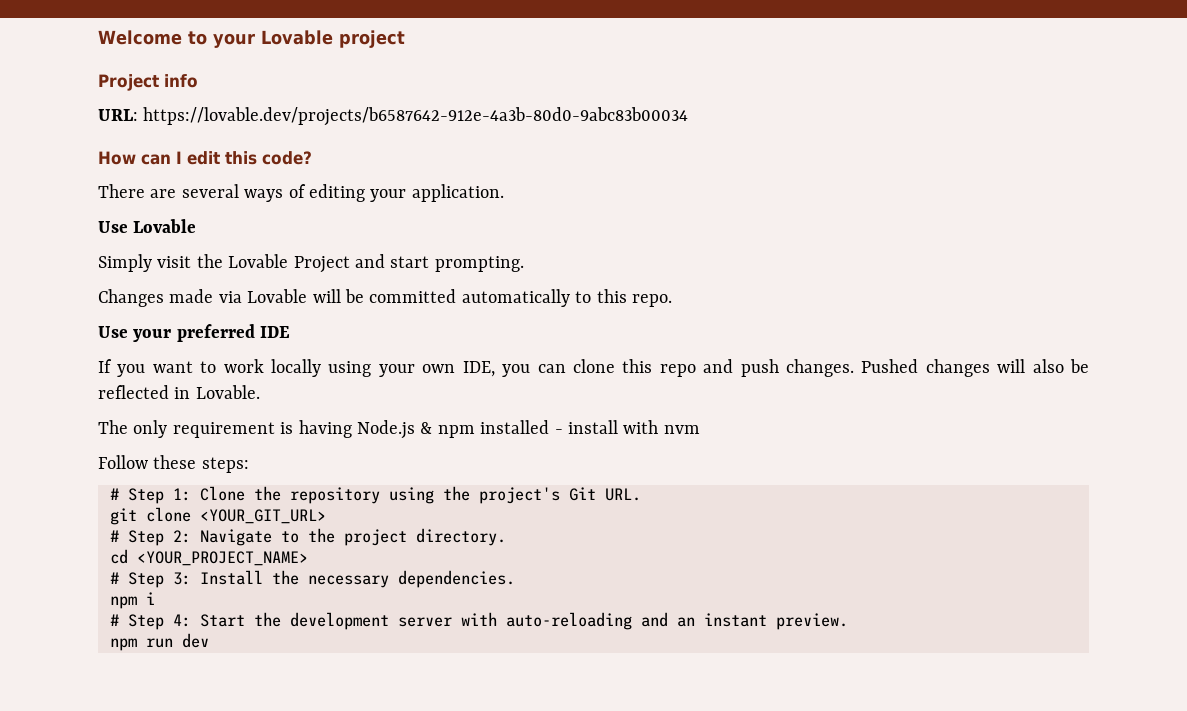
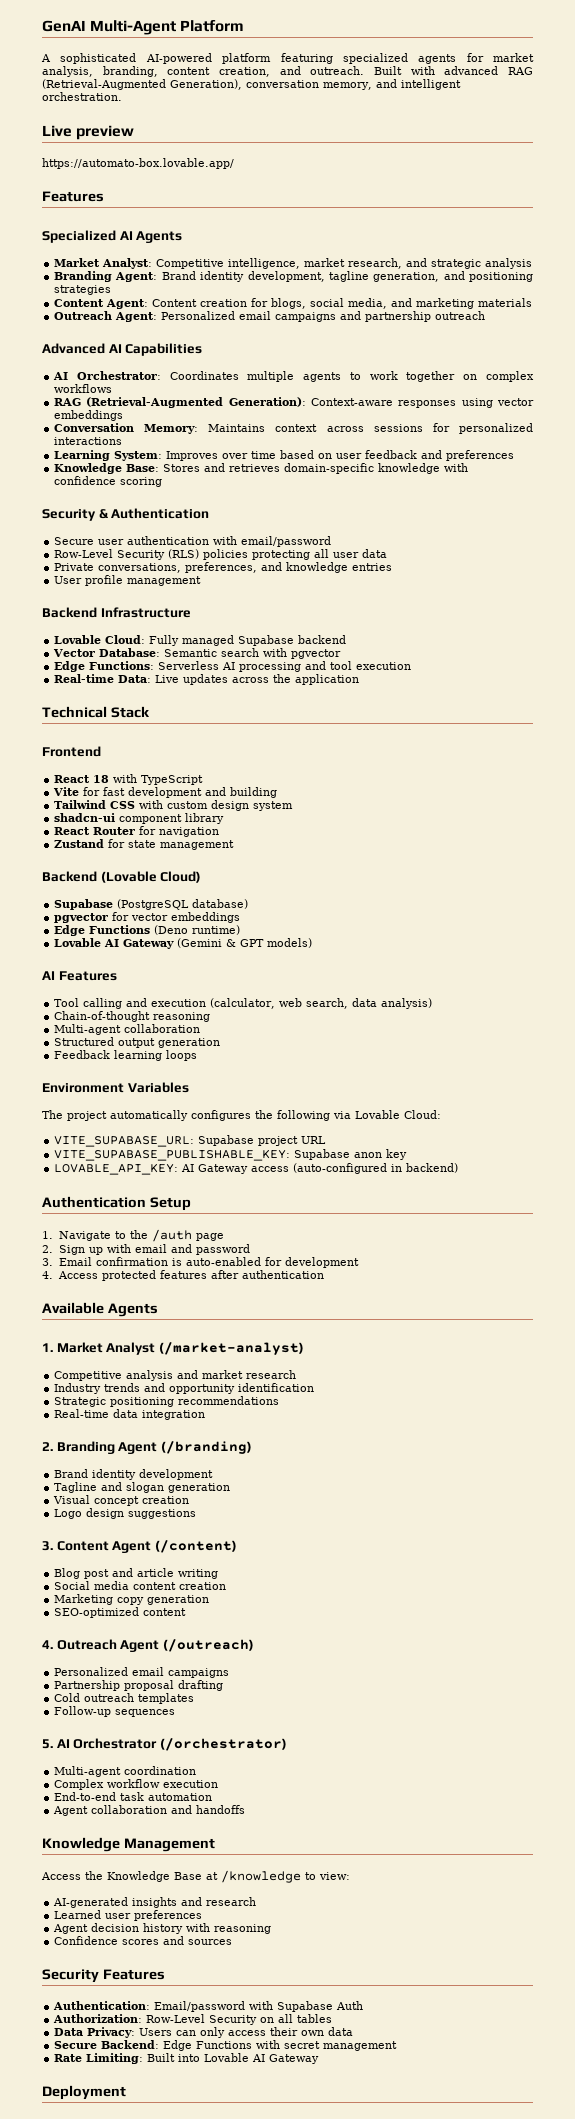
[98,30,405,48] [98,74,198,91] [98,107,689,126] [98,151,312,165] [98,184,504,202] [98,219,197,233] [98,254,524,273] [98,289,672,307] [98,324,291,342] [98,359,1089,377] [98,385,260,399] [98,420,700,439] [98,455,249,473] [110,486,641,504] [110,507,326,525] [110,528,506,546] [110,549,308,566] [110,570,515,588] [110,592,155,609] [110,612,848,630] [110,633,209,651] Welcome to your Lovable project // Project info // URL: https://lovable.dev/projects/b6587642-912e-4a3b-80d0-9abc83b00034 // How can I edit this code? // There are several ways of editing your application. // Use Lovable // Simply visit the Lovable Project and start prompting. // Changes made via Lovable will be committed automatically to this repo. // Use your preferred IDE // If you want to work locally using your own IDE, you can clone this repo and push changes. Pushed changes will also be reflected in Lovable. // The only requirement is having Node.js & npm installed - install with nvm // Follow these steps: // # Step 1: Clone the repository using the project's Git URL. // git clone <YOUR_GIT_URL> // # Step 2: Navigate to the project directory. // cd <YOUR_PROJECT_NAME> // # Step 3: Install the necessary dependencies. // npm i // # Step 4: Start the development server with auto-reloading and an instant preview. // npm run dev -> [42,20,245,35] [41,53,534,64] [42,66,533,77] [42,79,461,90] [42,92,122,101] [42,125,135,140] [42,158,234,169] [42,191,104,202] [42,230,183,243] [54,258,533,269] [54,271,533,282] [54,285,112,295] [54,298,533,309] [54,311,486,322] [42,343,203,356] [53,371,534,382] [54,384,113,393] [54,397,534,408] [54,410,124,421] [54,423,533,434] [54,437,123,445] [54,450,515,461] [54,463,469,474] [54,476,163,487] [42,508,210,521] [54,536,332,547] [54,549,388,560] [54,562,393,573] [54,575,202,586] [42,607,191,618] [54,635,347,646] [53,648,342,659] [54,661,412,672] [54,674,360,685] [42,706,150,718] [42,746,101,757] [54,774,204,785] [53,787,278,798] [54,800,294,811] [54,813,225,824] [54,826,220,837] [54,839,235,850] [42,871,202,883] [54,899,249,910] [54,912,241,923] [54,925,241,936] [54,938,313,949] [42,971,117,981] [54,998,433,1009] [54,1011,211,1022] [54,1024,201,1035] [54,1037,221,1048] [54,1050,198,1061] [42,1082,189,1093] [42,1110,441,1121] [54,1135,327,1147] [54,1149,408,1161] [54,1163,459,1175] [42,1196,191,1211] [42,1229,224,1242] [42,1244,250,1255] [42,1257,359,1268] [42,1270,324,1281] [42,1302,158,1317] [42,1342,304,1355] [54,1370,297,1381] [54,1383,315,1394] [54,1396,280,1407] [54,1409,206,1420] [42,1441,252,1454] [54,1469,214,1480] [54,1482,231,1493] [53,1495,190,1506] [54,1508,197,1519] [42,1540,237,1553] [54,1568,219,1579] [54,1581,227,1590] [54,1594,210,1605] [54,1607,187,1618] [42,1639,254,1652] [54,1667,230,1678] [54,1680,224,1691] [54,1693,195,1704] [54,1706,176,1717] [42,1738,287,1751] [54,1766,197,1777] [54,1779,219,1790] [54,1792,213,1801] [53,1805,246,1816] [42,1837,215,1852] [41,1870,350,1883] [53,1897,257,1908] [54,1910,203,1921] [53,1923,272,1934] [54,1936,233,1945] [42,1969,165,1983] [53,2001,364,2012] [53,2014,333,2025] [54,2027,354,2038] [54,2040,398,2051] [54,2053,320,2064] [42,2085,126,2100] GenAI Multi-Agent Platform // A sophisticated AI-powered platform featuring specialized agents for market analysis, branding, content creation, and outreach. Built with advanced RAG (Retrieval-Augmented Generation), conversation memory, and intelligent orchestration. // Live preview // https://automato-box.lovable.app/ // Features // Specialized AI Agents // Market Analyst: Competitive intelligence, market research, and strategic analysis // Branding Agent: Brand identity development, tagline generation, and positioning strategies // Content Agent: Content creation for blogs, social media, and marketing materials // Outreach Agent: Personalized email campaigns and partnership outreach // Advanced AI Capabilities // AI Orchestrator: Coordinates multiple agents to work together on complex workflows // RAG (Retrieval-Augmented Generation): Context-aware responses using vector embeddings // Conversation Memory: Maintains context across sessions for personalized interactions // Learning System: Improves over time based on user feedback and preferences // Knowledge Base: Stores and retrieves domain-specific knowledge with confidence scoring // Security & Authentication // Secure user authentication with email/password // Row-Level Security (RLS) policies protecting all user data // Private conversations, preferences, and knowledge entries // User profile management // Backend Infrastructure // Lovable Cloud: Fully managed Supabase backend // Vector Database: Semantic search with pgvector // Edge Functions: Serverless AI processing and tool execution // Real-time Data: Live updates across the application // Technical Stack // Frontend // React 18 with TypeScript // Vite for fast development and building // Tailwind CSS with custom design system // shadcn-ui component library // React Router for navigation // Zustand for state management // Backend (Lovable Cloud) // Supabase (PostgreSQL database) // pgvector for vector embeddings // Edge Functions (Deno runtime) // Lovable AI Gateway (Gemini & GPT models) // AI Features // Tool calling and execution (calculator, web search, data analysis) // Chain-of-thought reasoning // Multi-agent collaboration // Structured output generation // Feedback learning loops // Environment Variables // The project automatically configures the following via Lovable Cloud: // VITE_SUPABASE_URL: Supabase project URL // VITE_SUPABASE_PUBLISHABLE_KEY: Supabase anon key // LOVABLE_API_KEY: AI Gateway access (auto-configured in backend) // Authentication Setup // 1. Navigate to the /auth page // 2. Sign up with email and password // 3. Email confirmation is auto-enabled for development // 4. Access protected features after authentication // Available Agents // 1. Market Analyst (/market-analyst) // Competitive analysis and market research // Industry trends and opportunity identification // Strategic positioning recommendations // Real-time data integration // 2. Branding Agent (/branding) // Brand identity development // Tagline and slogan generation // Visual concept creation // Logo design suggestions // 3. Content Agent (/content) // Blog post and article writing // Social media content creation // Marketing copy generation // SEO-optimized content // 4. Outreach Agent (/outreach) // Personalized email campaigns // Partnership proposal drafting // Cold outreach templates // Follow-up sequences // 5. AI Orchestrator (/orchestrator) // Multi-agent coordination // Complex workflow execution // End-to-end task automation // Agent collaboration and handoffs // Knowledge Management // Access the Knowledge Base at /knowledge to view: // AI-generated insights and research // Learned user preferences // Agent decision history with reasoning // Confidence scores and sources // Security Features // Authentication: Email/password with Supabase Auth // Authorization: Row-Level Security on all tables // Data Privacy: Users can only access their own data // Secure Backend: Edge Functions with secret management // Rate Limiting: Built into Lovable AI Gateway // Deployment

